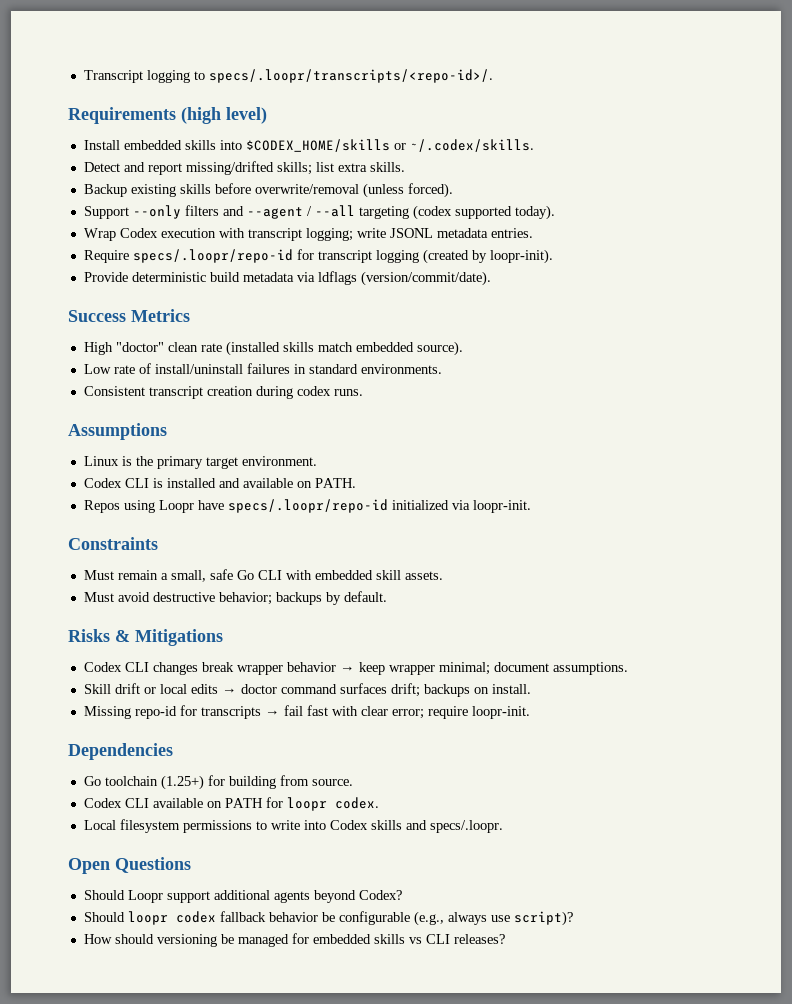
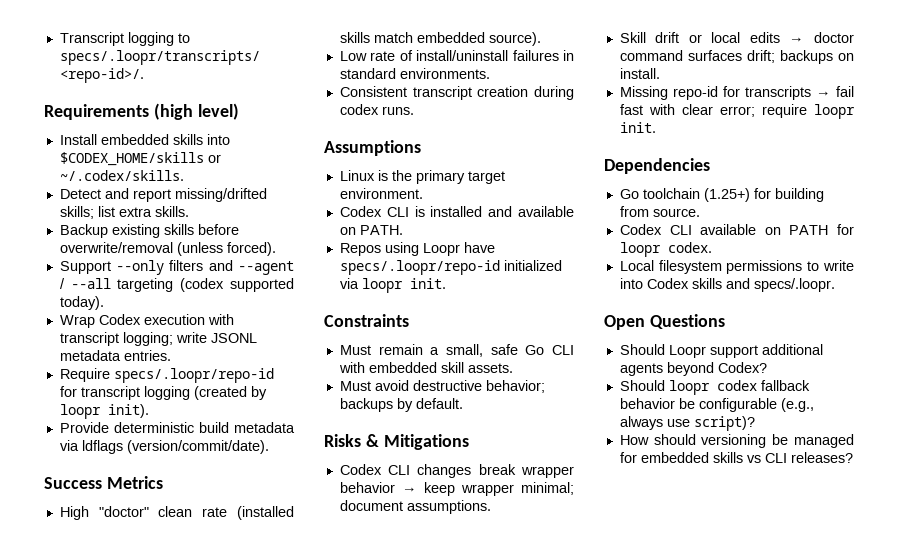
[489,249,553,264] loopr-init). -> [59,404,149,419] loopr init).
[472,500,531,513] loopr-init. -> [361,278,446,293] loopr init.
[471,706,530,719] loopr-init. -> [814,104,855,119] [619,122,656,133] loopr init.

